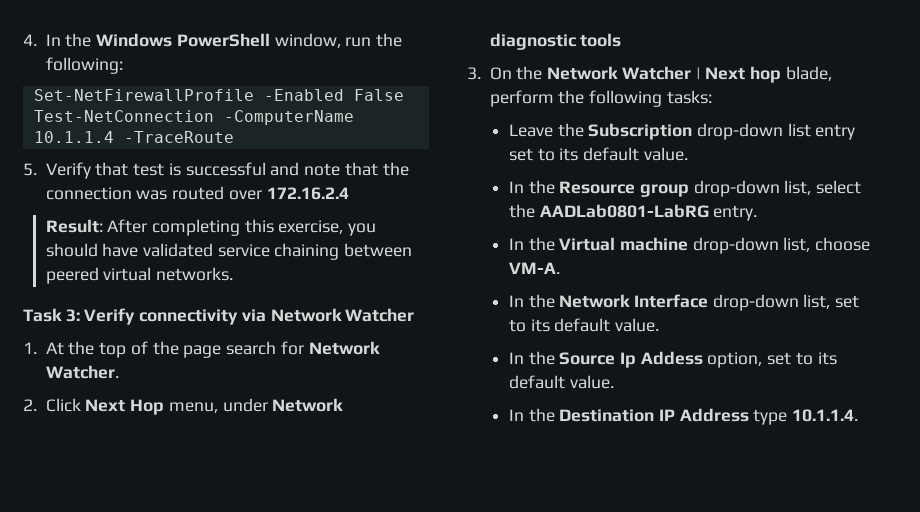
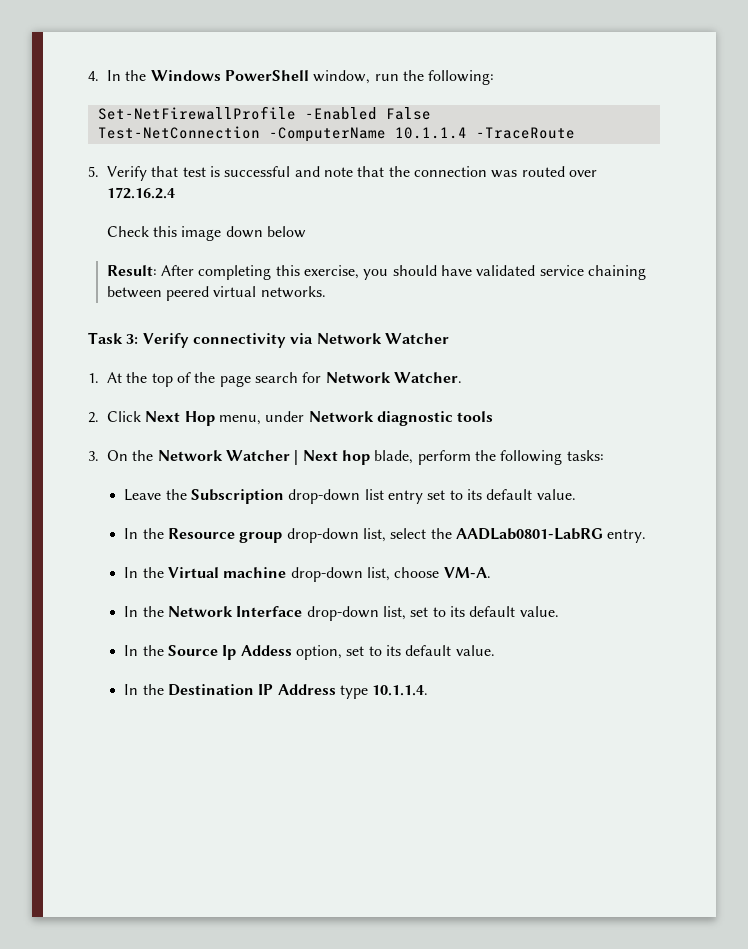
(349, 193) none -> [106,226,307,241] // Check this image down below

